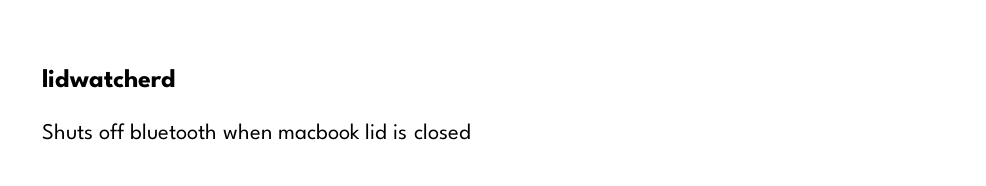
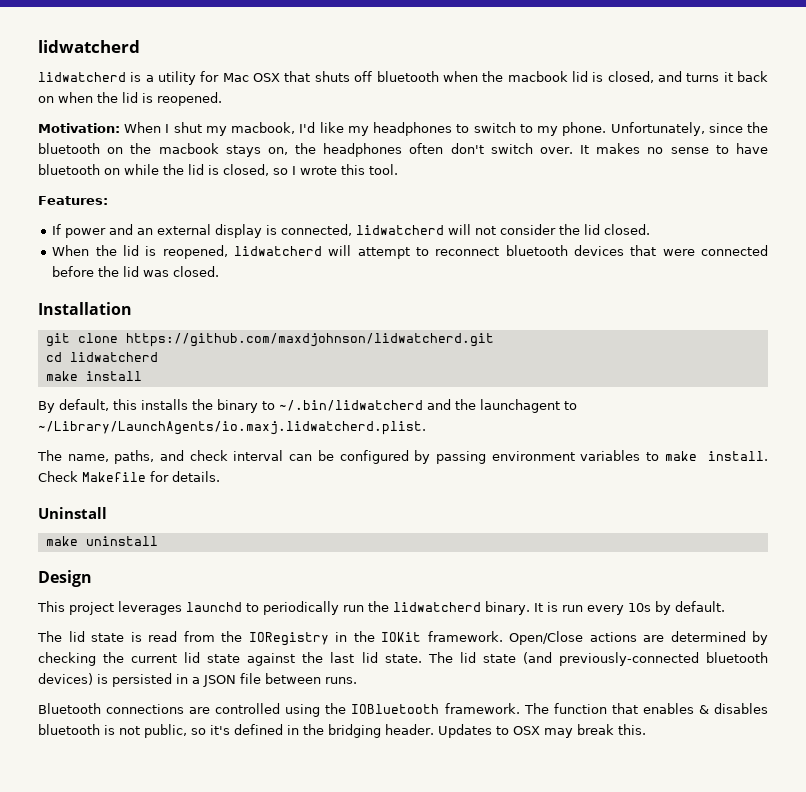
[42,69,176,88] [42,123,93,140] lidwatcherd // Shuts -> [38,40,140,53] [38,71,350,85] lidwatcherd // lidwatcherd is a utility for Mac OSX that shuts
(273, 131) none -> [482,71,504,82] the
[413,123,471,140] closed -> [607,71,769,83] [38,92,222,106] [38,122,769,136] [38,143,768,157] [38,164,398,176] [38,196,108,205] [52,224,651,238] [52,245,768,259] [52,266,220,277] [38,302,132,315] [45,333,494,347] [45,352,158,362] [45,371,142,381] [38,399,577,413] [38,421,426,435] [37,450,768,464] [38,471,220,482] [38,507,107,519] [45,536,158,546] [38,570,92,587] [37,601,725,615] [37,631,768,646] [38,652,768,666] [38,673,357,687] [38,703,769,717] [38,724,646,738] closed, and turns it back on when the lid is reopened. // Motivation: When I shut my macbook, I'd like my headphones to switch to my phone. Unfortunately, since the bluetooth on the macbook stays on, the headphones often don't switch over. It makes no sense to have bluetooth on while the lid is closed, so I wrote this tool. // Features: // If power and an external display is connected, lidwatcherd will not consider the lid closed. // When the lid is reopened, lidwatcherd will attempt to reconnect bluetooth devices that were connected before the lid was closed. // Installation // git clone https://github.com/maxdjohnson/lidwatcherd.git // cd lidwatcherd // make install // By default, this installs the binary to ~/.bin/lidwatcherd and the launchagent to ~/Library/LaunchAgents/io.maxj.lidwatcherd.plist. // The name, paths, and check interval can be configured by passing environment variables to make install. Check Makefile for details. // Uninstall // make uninstall // Design // This project leverages launchd to periodically run the lidwatcherd binary. It is run every 10s by default. // The lid state is read from the IORegistry in the IOKit framework. Open/Close actions are determined by checking the current lid state against the last lid state. The lid state (and previously-connected bluetooth devices) is persisted in a JSON file between runs. // Bluetooth connections are controlled using the IOBluetooth framework. The function that enables & disables bluetooth is not public, so it's defined in the bridging header. Updates to OSX may break this.

